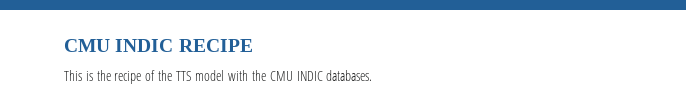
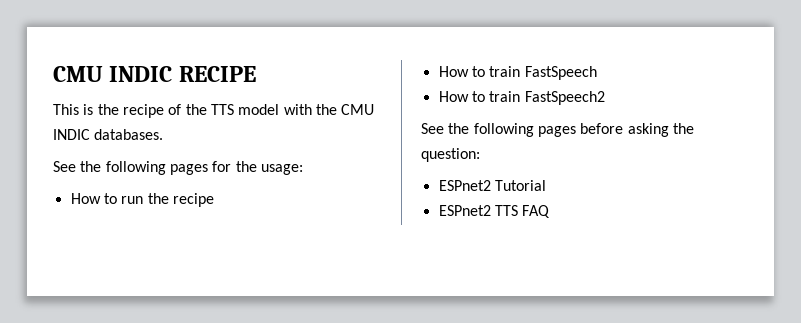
(373, 75) none -> [53,161,303,175] [70,193,214,207] [438,66,597,80] [438,91,605,105] [421,123,694,137] [421,148,480,162] [438,180,546,191] [438,205,551,218] // See the following pages for the usage: // How to run the recipe // How to train FastSpeech // How to train FastSpeech2 // See the following pages before asking the question: // ESPnet2 Tutorial // ESPnet2 TTS FAQ

